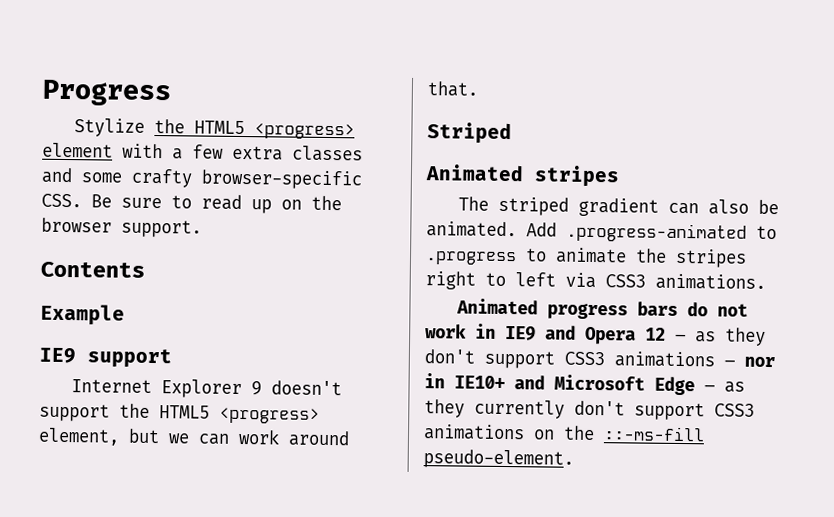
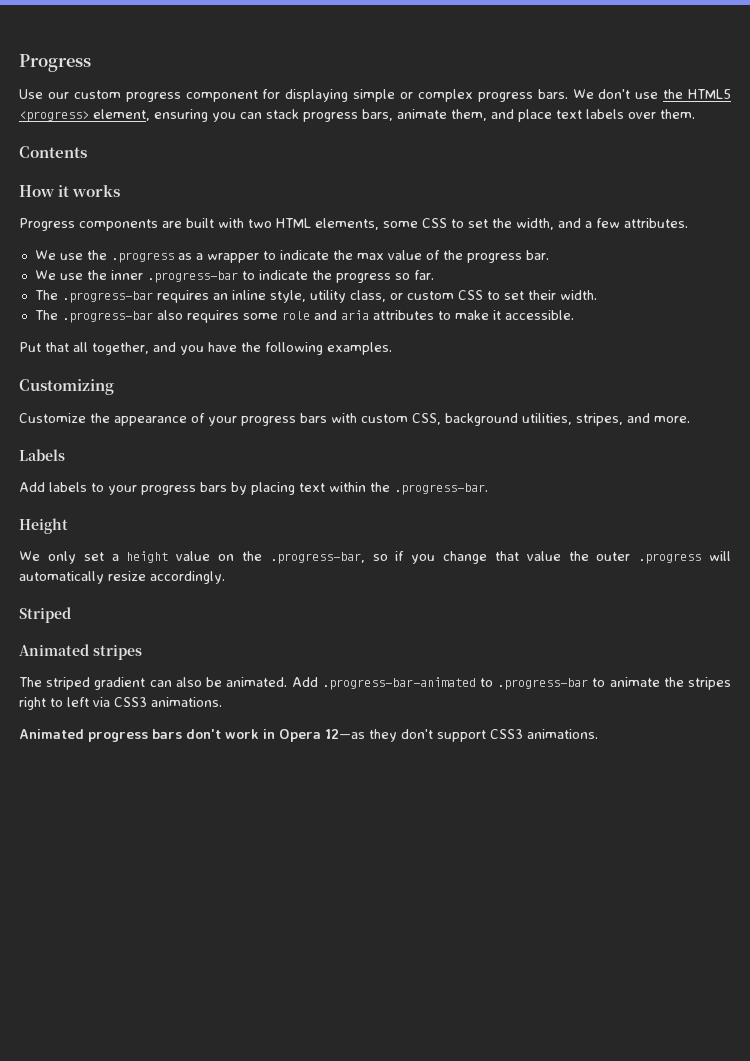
[73,118,355,140] [42,142,363,162] [41,167,362,190] [41,193,342,214] [41,217,202,238] [40,261,145,278] [40,303,125,326] [39,347,172,369] [70,379,342,399] [39,403,320,424] [38,427,350,447] [427,81,479,97] Stylize the HTML5 <progress> element with a few extra classes and some crafty browser-specific CSS. Be sure to read up on the browser support. // Contents // Example // IE9 support // Internet Explorer 9 doesn't support the HTML5 <progress> element, but we can work around that. -> [19,89,731,102] [19,109,695,122] [19,146,87,158] [19,184,121,197] [19,218,688,231] [34,250,549,263] [34,270,434,283] [34,290,597,303] [34,310,574,323] [19,342,392,355] [19,379,114,395] [19,413,690,426] [19,449,65,461] [19,482,488,495] [19,518,68,534] [19,551,731,564] [19,571,225,584] Use our custom progress component for displaying simple or complex progress bars. We don't use the HTML5 <progress> element, ensuring you can stack progress bars, animate them, and place text labels over them. // Contents // How it works // Progress components are built with two HTML elements, some CSS to set the width, and a few attributes. // We use the .progress as a wrapper to indicate the max value of the progress bar. // We use the inner .progress-bar to indicate the progress so far. // The .progress-bar requires an inline style, utility class, or custom CSS to set their width. // The .progress-bar also requires some role and aria attributes to make it accessible. // Put that all together, and you have the following examples. // Customizing // Customize the appearance of your progress bars with custom CSS, background utilities, stripes, and more. // Labels // Add labels to your progress bars by placing text within the .progress-bar. // Height // We only set a height value on the .progress-bar, so if you change that value the outer .progress will automatically resize accordingly.
[566,222,777,243] [425,251,517,266] .progress-animated to .progress -> [321,677,589,690] .progress-bar-animated to .progress-bar
[686,302,748,317] [425,323,766,346] [424,349,775,369] [424,373,745,396] [424,399,755,421] [423,424,705,442] [423,449,574,469] do not work in IE9 and Opera 12 – as they don't support CSS3 animations – nor in IE10+ and Microsoft Edge – as they currently don't support CSS3 animations on the ::-ms-fill pseudo-element. -> [186,729,598,742] don't work in Opera 12—as they don't support CSS3 animations.

